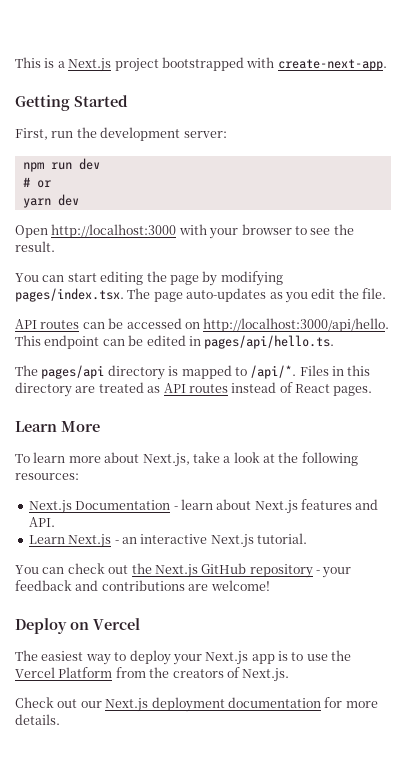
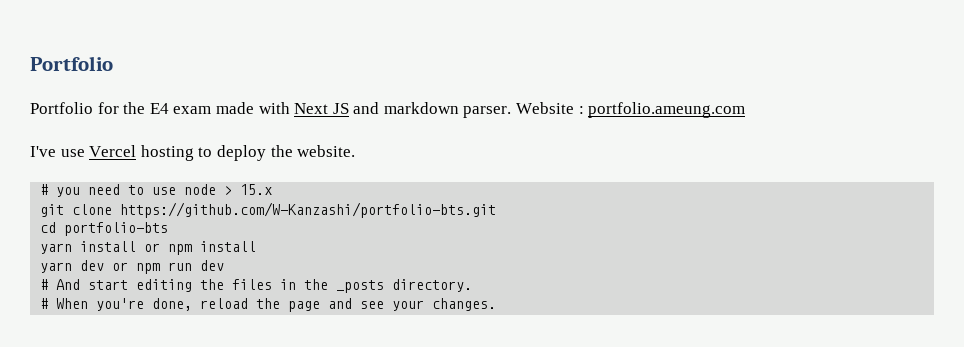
[15,57,387,72] [15,95,128,111] [15,127,227,141] [22,158,100,172] [22,177,51,188] [22,194,79,208] [15,224,354,239] [15,241,55,252] [15,271,283,286] [15,288,386,303] [15,318,390,332] [15,335,335,349] [15,365,371,380] [15,382,373,397] [15,421,100,432] [15,452,358,467] [15,473,79,480] [28,499,379,514] [28,517,55,527] [28,533,307,548] [15,563,352,578] [15,580,270,591] [15,618,140,634] [15,650,352,665] [15,667,290,682] [15,697,378,712] [15,714,60,725] This is a Next.js project bootstrapped with create-next-app. // Getting Started // First, run the development server: // npm run dev // # or // yarn dev // Open http://localhost:3000 with your browser to see the result. // You can start editing the page by modifying pages/index.tsx. The page auto-updates as you edit the file. // API routes can be accessed on http://localhost:3000/api/hello. This endpoint can be edited in pages/api/hello.ts. // The pages/api directory is mapped to /api/*. Files in this directory are treated as API routes instead of React pages. // Learn More // To learn more about Next.js, take a look at the following resources: // Next.js Documentation - learn about Next.js features and API. // Learn Next.js - an interactive Next.js tutorial. // You can check out the Next.js GitHub repository - your feedback and contributions are welcome! // Deploy on Vercel // The easiest way to deploy your Next.js app is to use the Vercel Platform from the creators of Next.js. // Check out our Next.js deployment documentation for more details. -> [30,56,113,71] [30,102,746,118] [30,145,356,161] [40,184,273,197] [40,202,497,218] [40,222,169,236] [40,241,257,255] [40,260,225,274] [40,279,473,293] [40,298,497,312] Portfolio // Portfolio for the E4 exam made with Next JS and markdown parser. Website : portfolio.ameung.com // I've use Vercel hosting to deploy the website. // # you need to use node > 15.x // git clone https://github.com/W-Kanzashi/portfolio-bts.git // cd portfolio-bts // yarn install or npm install // yarn dev or npm run dev // # And start editing the files in the _posts directory. // # When you're done, reload the page and see your changes.

